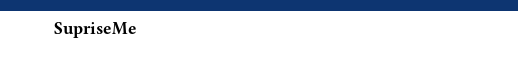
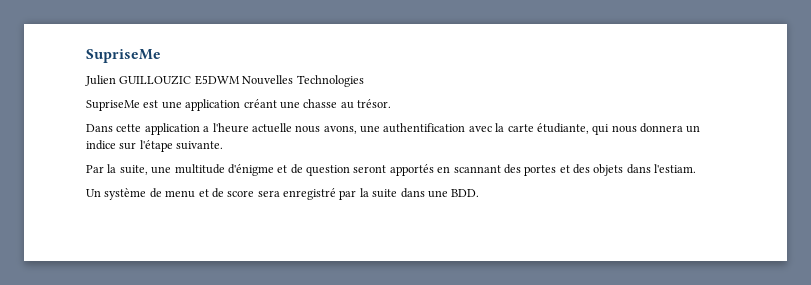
[54,22,137,38] SupriseMe -> [86,49,161,63] [85,75,364,87] [86,99,391,111] [86,123,701,135] [86,140,224,152] [86,164,697,176] [86,188,480,200] SupriseMe // Julien GUILLOUZIC E5DWM Nouvelles Technologies // SupriseMe est une application créant une chasse au trésor. // Dans cette application a l'heure actuelle nous avons, une authentification avec la carte étudiante, qui nous donnera un indice sur l'étape suivante. // Par la suite, une multitude d'énigme et de question seront apportés en scannant des portes et des objets dans l'estiam. // Un système de menu et de score sera enregistré par la suite dans une BDD.

